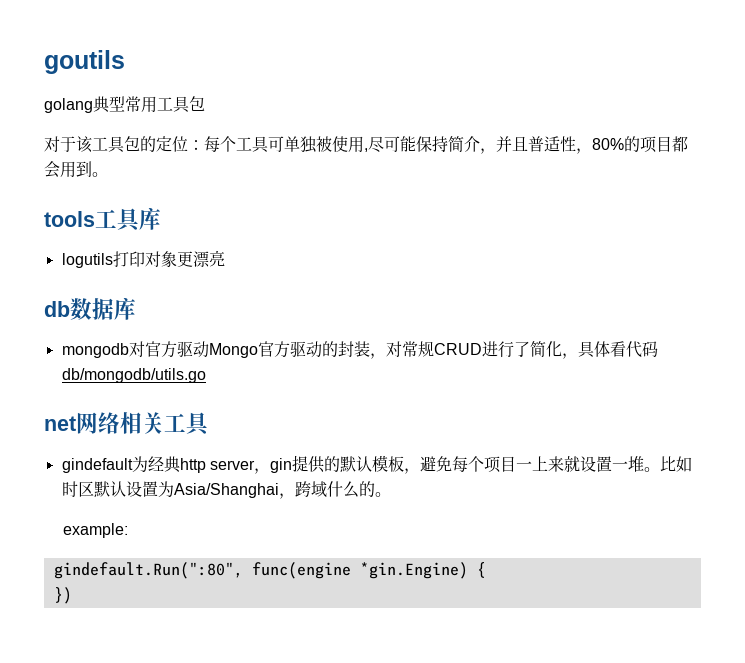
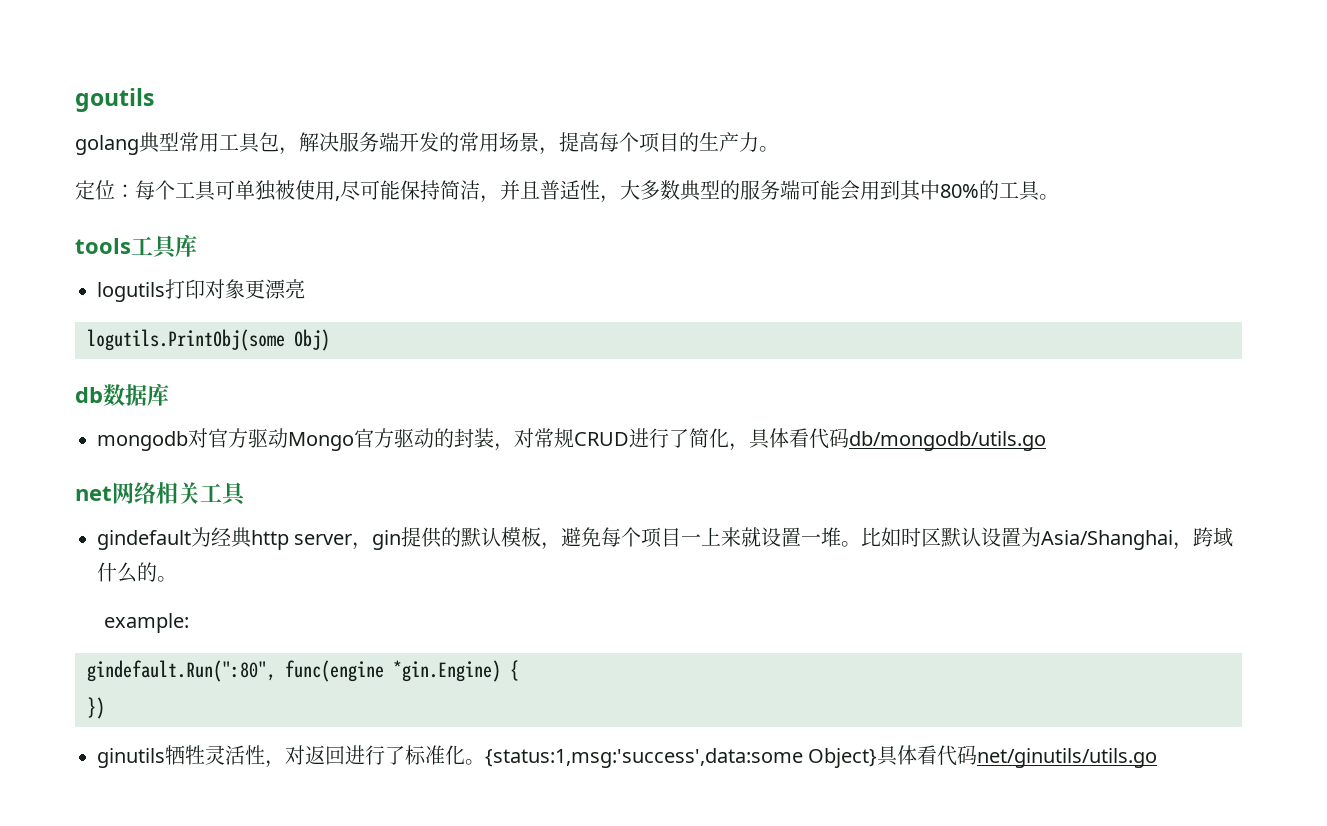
[44,136,156,153] // 对于该工具包的 -> [279,132,779,155] ，解决服务端开发的常用场景，提高每个项目的生产力。 //
[464,136,480,152] 介 -> [460,180,480,200] 洁
[592,136,688,153] [44,161,92,178] 80%的项目都会用到 -> [620,180,1040,201] 大多数典型的服务端可能会用到其中80%的工具
(225, 258) none -> [87,329,330,351] // logutils.PrintObj(some Obj)
(72, 595) none -> [97,745,1158,768] // ginutils牺牲灵活性，对返回进行了标准化。{status:1,msg:'success',data:some Object}具体看代码net/ginutils/utils.go

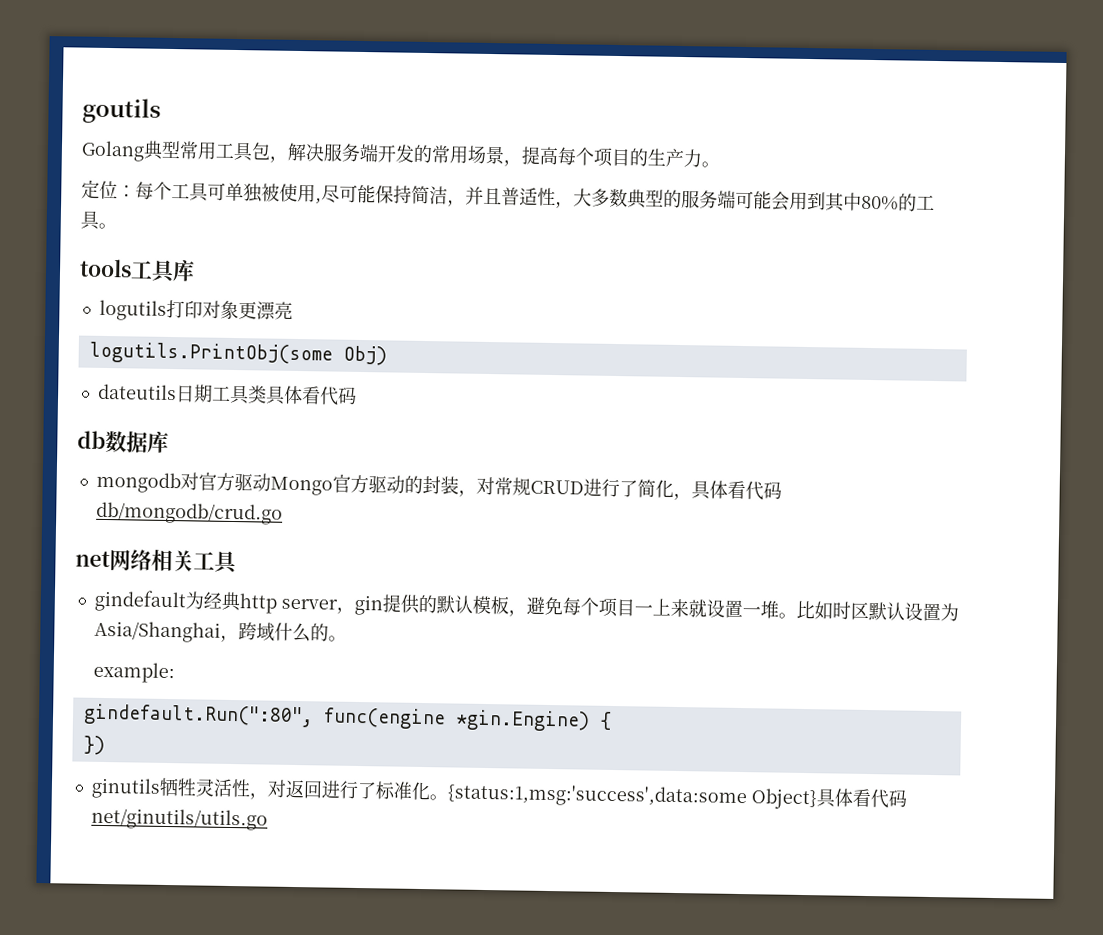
[75,135,139,155] golang -> [81,140,145,162] Golang
(330, 340) none -> [97,383,357,406] // dateutils日期工具类具体看代码
[849,431,1046,451] db/mongodb/utils.go -> [95,501,283,525] db/mongodb/crud.go

